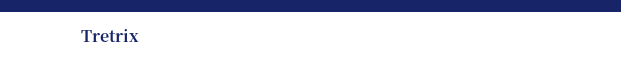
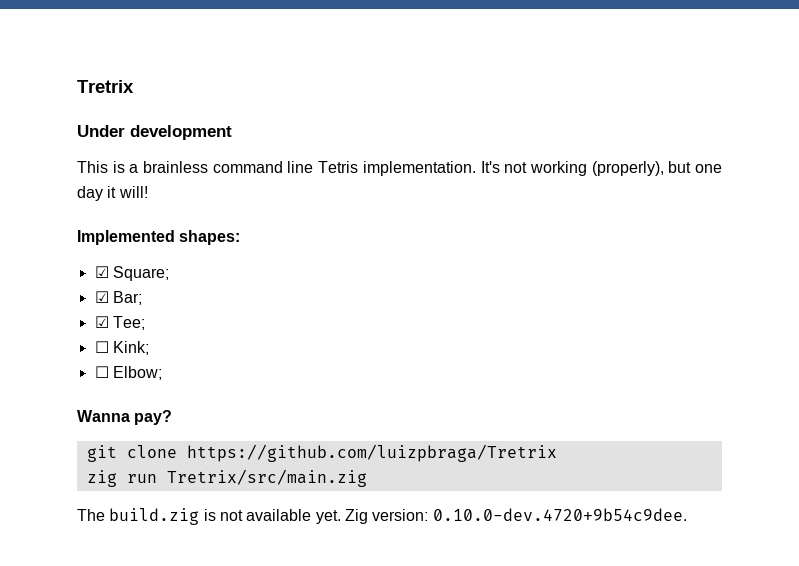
(139, 35) none -> [77,125,232,140] [77,161,723,176] [77,186,148,201] [77,230,241,245] [94,266,169,281] [94,291,142,305] [94,316,145,330] [94,341,149,355] [94,366,162,380] [77,410,173,425] [86,444,557,462] [86,469,367,487] [77,508,687,525] // Under development // This is a brainless command line Tetris implementation. It's not working (properly), but one day it will! // Implemented shapes: // ☑ Square; // ☑ Bar; // ☑ Tee; // ☐ Kink; // ☐ Elbow; // Wanna pay? // git clone https://github.com/luizpbraga/Tretrix // zig run Tretrix/src/main.zig // The build.zig is not available yet. Zig version: 0.10.0-dev.4720+9b54c9dee.

